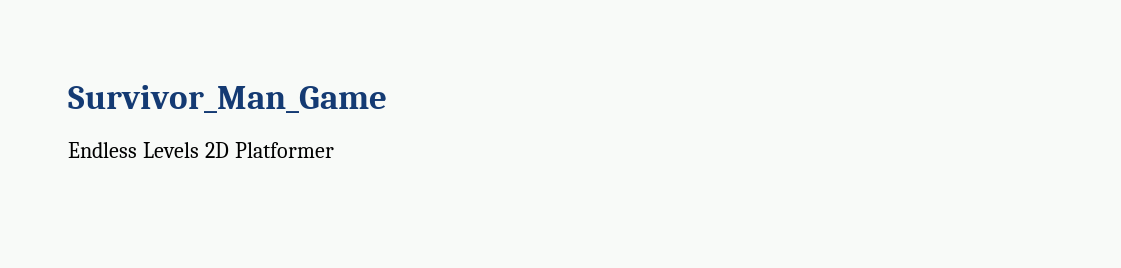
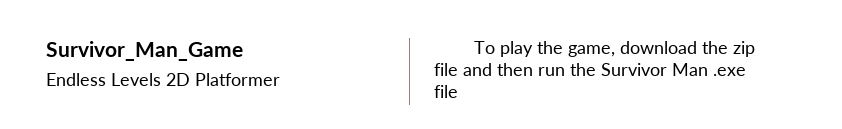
(334, 150) none -> [474,41,756,57] [434,63,746,76] [434,85,458,98] // To play the game, download the zip file and then run the Survivor Man .exe file

